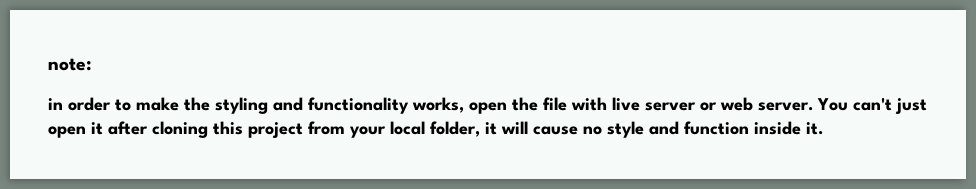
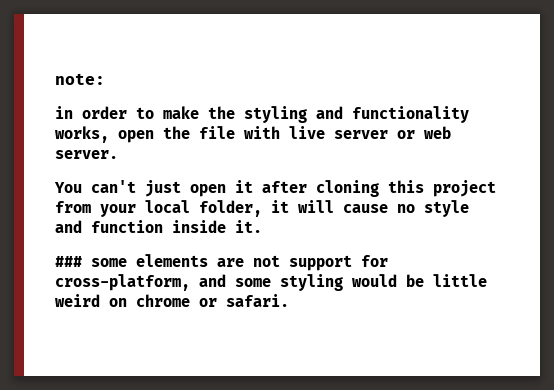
(813, 106) none -> (118, 154) //
(823, 128) none -> [55,254,388,271] [55,274,487,291] [55,294,289,307] // ### some elements are not support for cross-platform, and some styling would be little weird on chrome or safari.

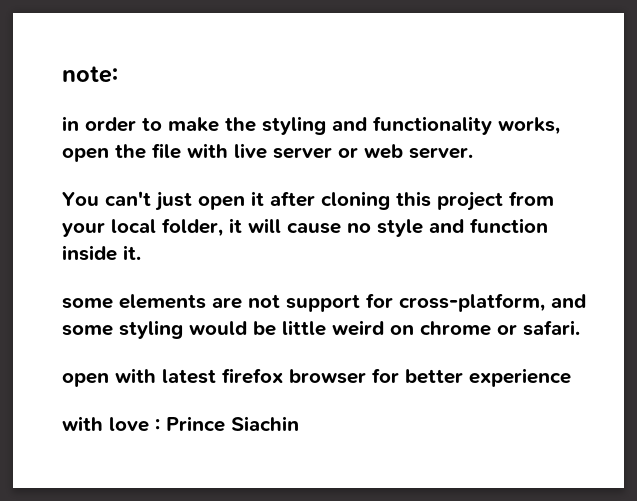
[55,256,82,267] ### -> (141, 252) none
(289, 300) none -> [62,368,571,387] [62,416,299,432] // open with latest firefox browser for better experience // with love : Prince Siachin

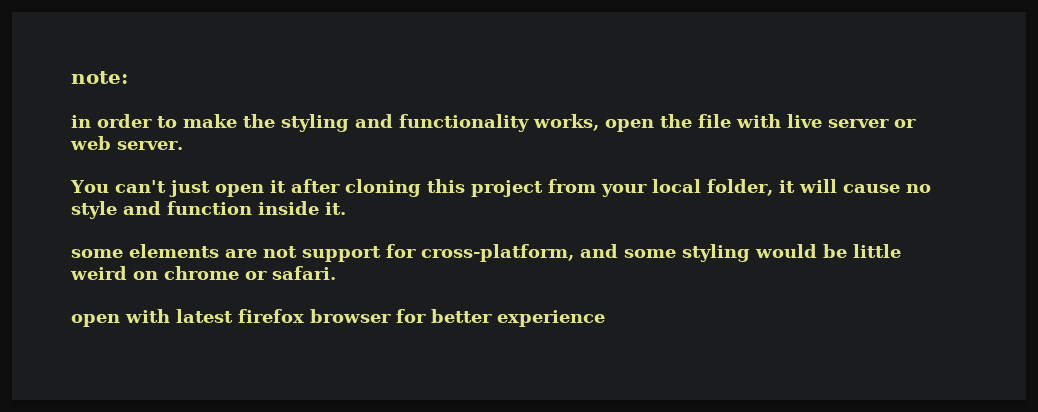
[62,416,299,432] // with love : Prince Siachin -> (605, 318) none

